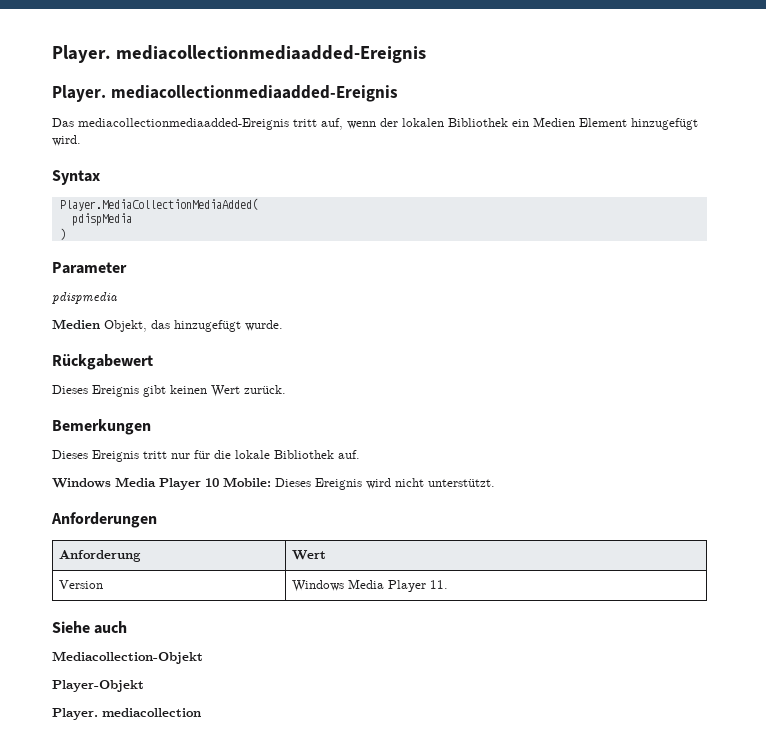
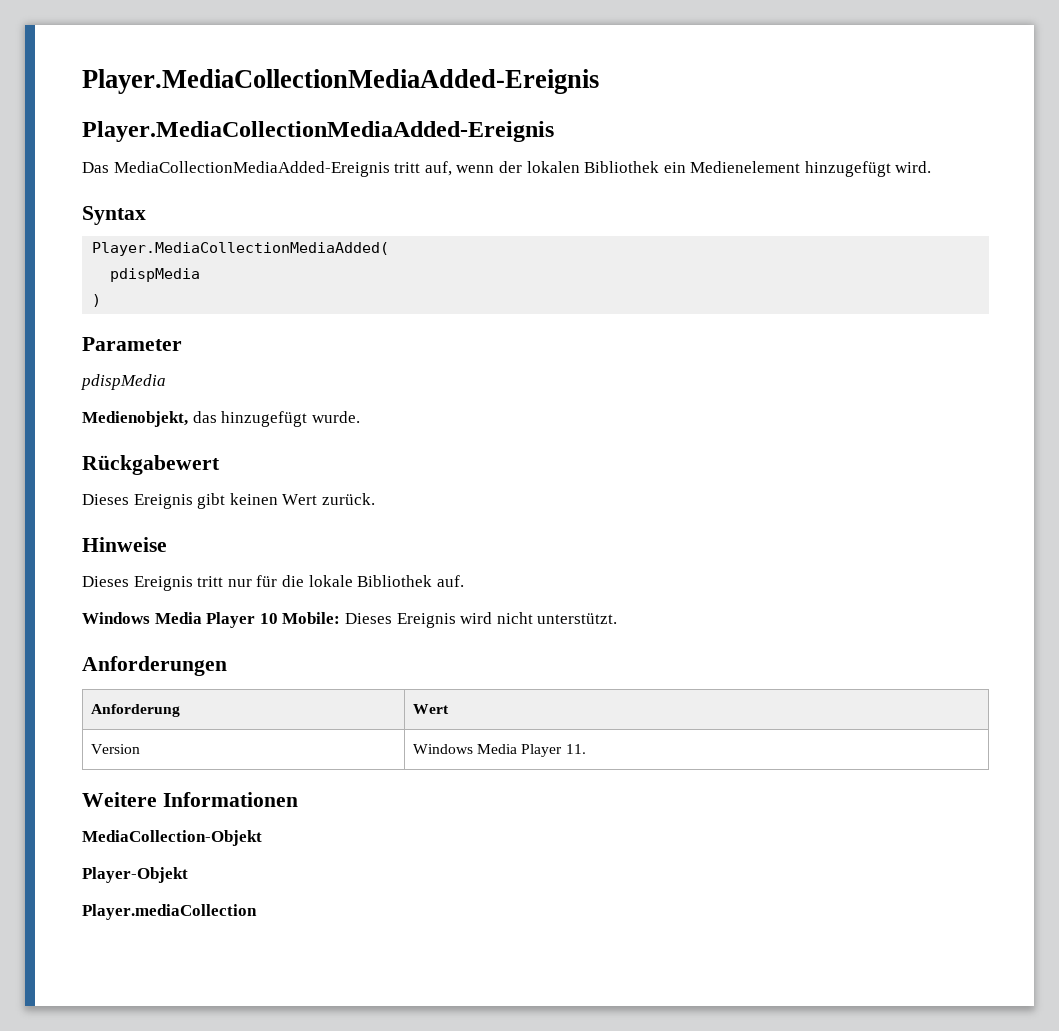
[52,45,426,63] [52,85,398,102] Player. mediacollectionmediaadded-Ereignis // Player. mediacollectionmediaadded-Ereignis -> [82,69,599,94] [82,121,554,142] Player.MediaCollectionMediaAdded-Ereignis // Player.MediaCollectionMediaAdded-Ereignis
[78,118,289,130] mediacollectionmediaadded-Ereignis -> [113,161,390,177] MediaCollectionMediaAdded-Ereignis
[533,117,627,127] Medien Element -> [690,161,801,173] Medienelement
[52,292,117,304] [52,319,147,332] pdispmedia // Medien Objekt, -> [81,374,166,390] [82,411,188,427] pdispMedia // Medienobjekt,
[52,419,151,435] Bemerkungen -> [82,537,167,552] Hinweise
[52,621,128,634] [52,651,203,664] Siehe auch // Mediacollection-Objekt -> [82,792,298,807] [82,830,262,846] Weitere Informationen // MediaCollection-Objekt
[52,708,201,720] Player. mediacollection -> [82,904,257,920] Player.mediaCollection

